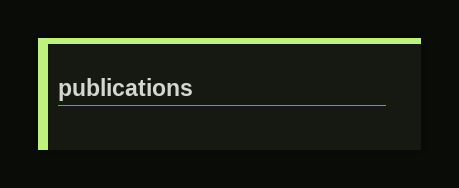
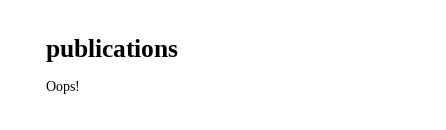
(193, 89) none -> [46,81,80,94] // Oops!

